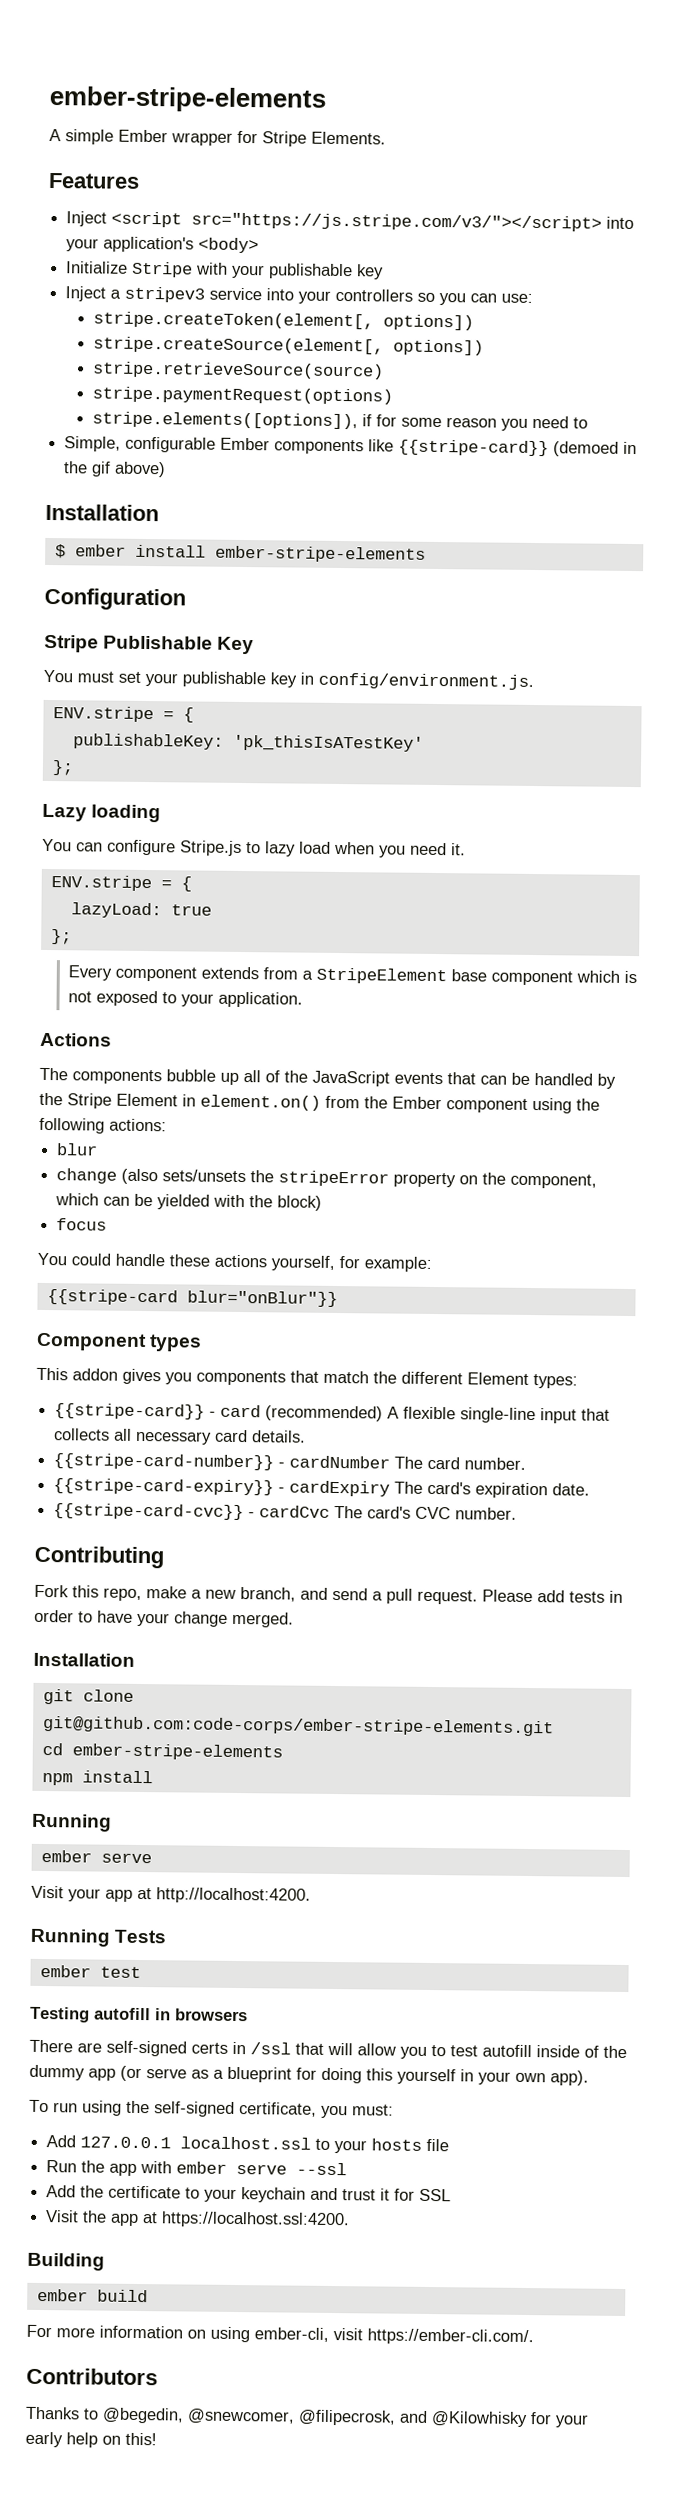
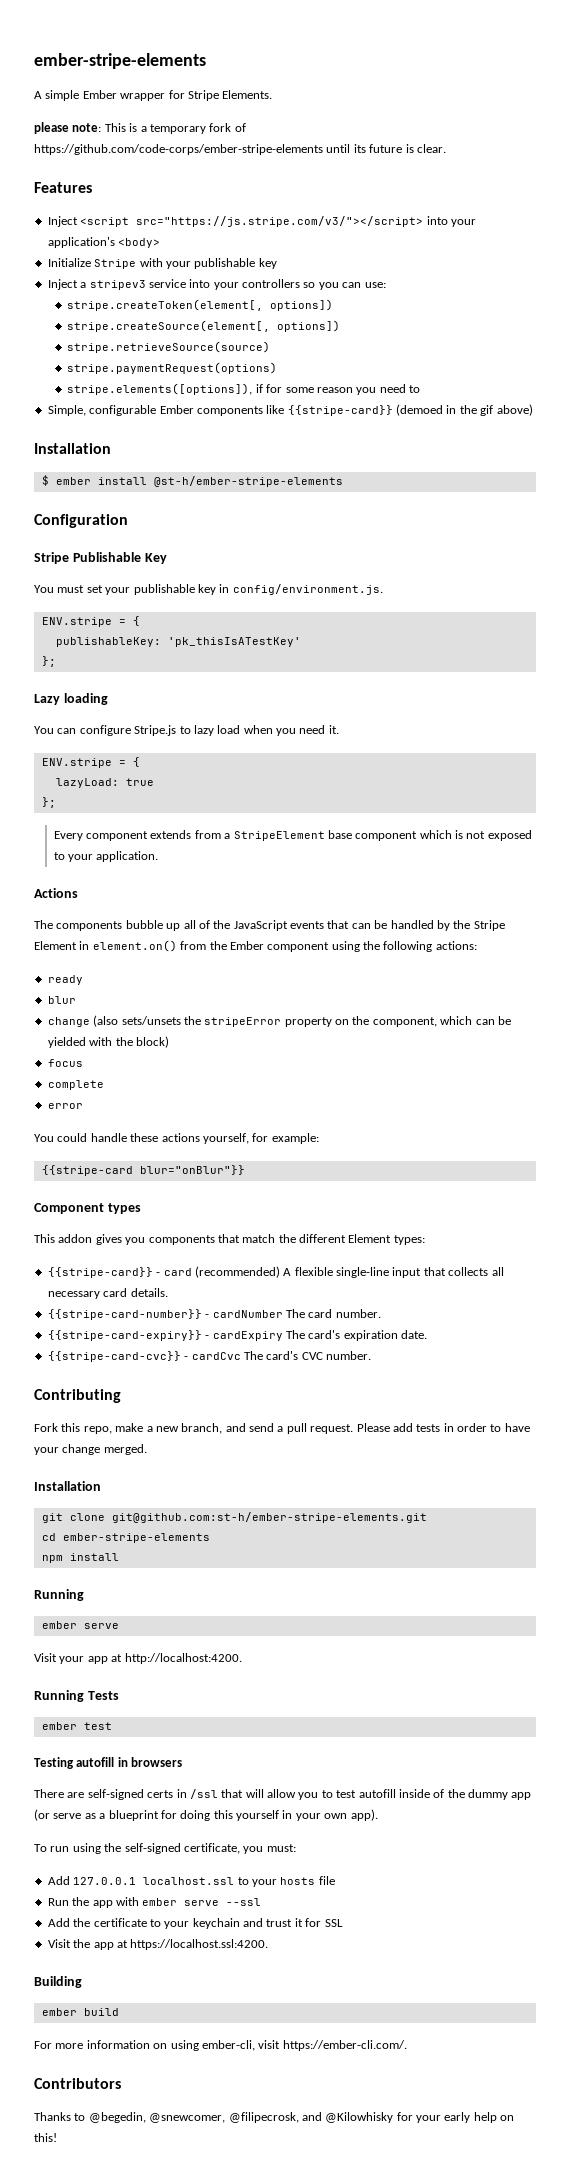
(386, 138) none -> [34,122,246,134] [34,144,446,155] // please note: This is a temporary fork of https://github.com/code-corps/ember-stripe-elements until its future is clear.
[214,545,426,563] ember-stripe-elements -> [153,476,343,487] @st-h/ember-stripe-elements
(167, 1125) none -> [47,975,83,985] // ready
(108, 1224) none -> [47,1080,104,1090] [47,1103,83,1109] // complete // error
[42,1715,554,1737] git@github.com:code-corps/ember-stripe-elements.git -> [111,1512,427,1523] git@github.com:st-h/ember-stripe-elements.git

